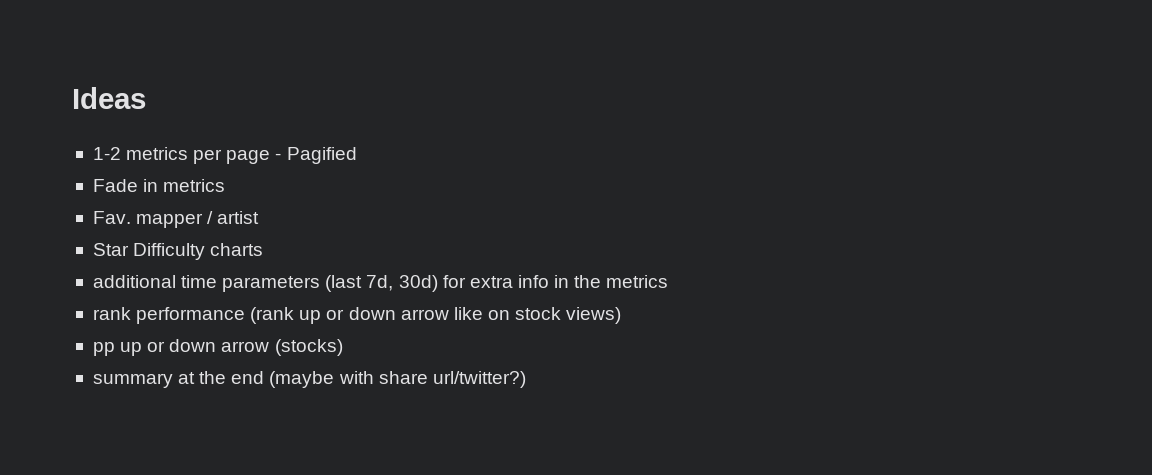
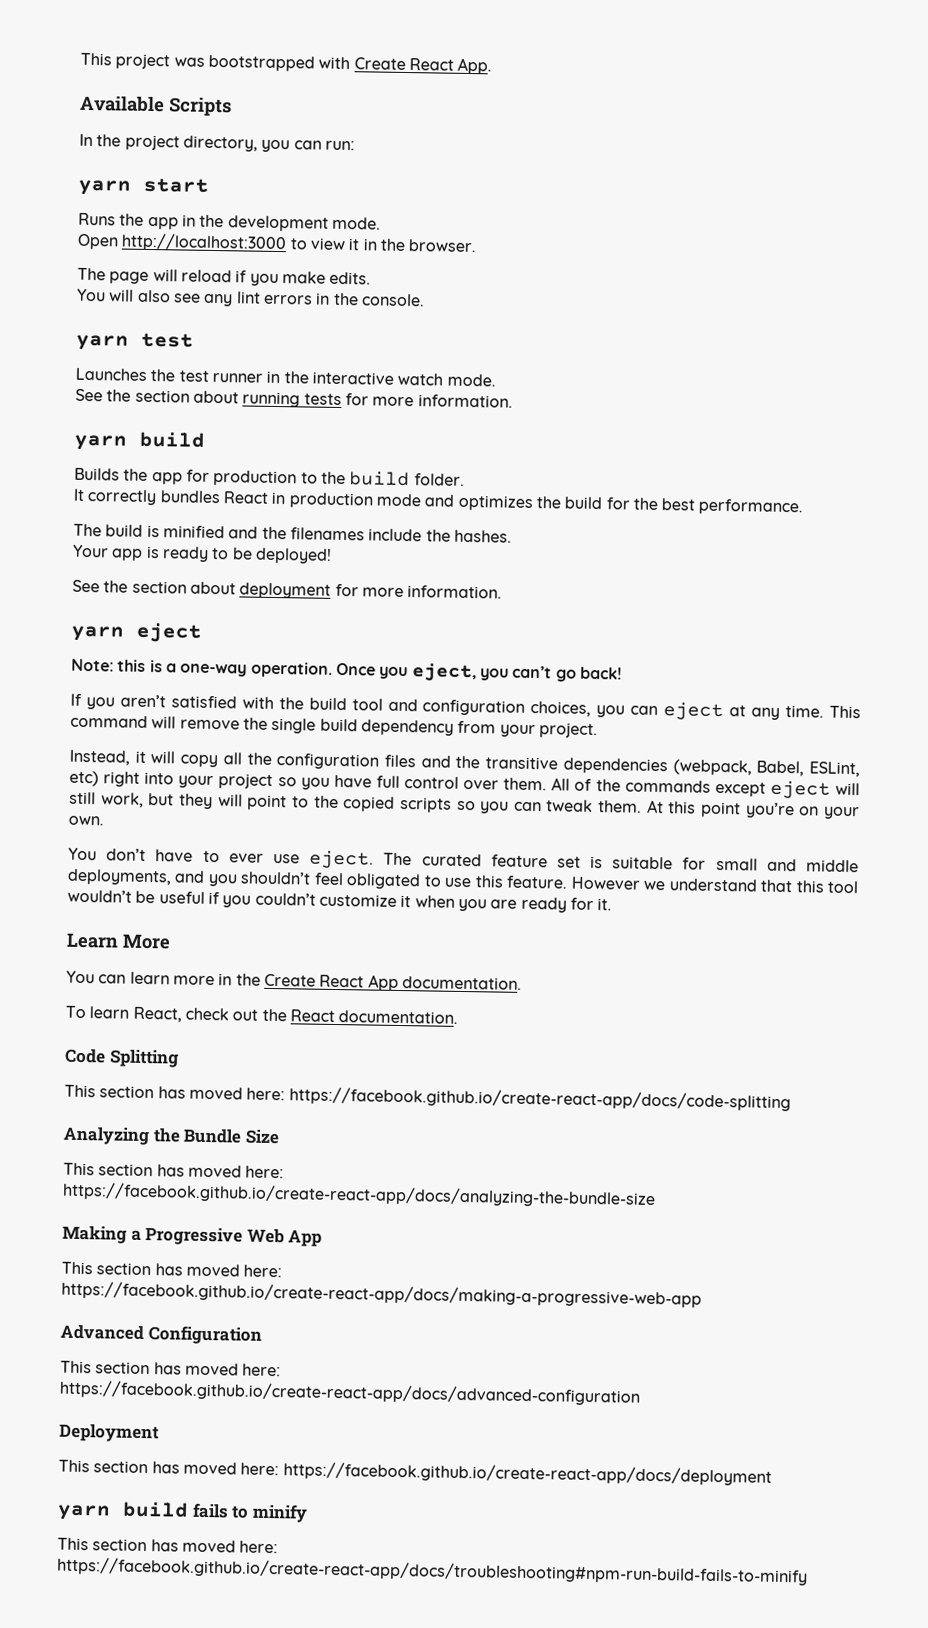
[72,87,146,109] [92,147,357,164] [92,179,226,192] [92,211,260,228] [92,243,264,260] [92,275,669,292] [92,307,622,324] [92,339,343,356] [92,371,526,388] Ideas // 1-2 metrics per page - Pagified // Fade in metrics // Fav. mapper / artist // Star Difficulty charts // additional time parameters (last 7d, 30d) for extra info in the metrics // rank performance (rank up or down arrow like on stock views) // pp up or down arrow (stocks) // summary at the end (maybe with share url/twitter?) -> [80,52,493,75] [79,94,232,117] [79,133,355,153] [78,177,209,196] [78,212,381,232] [77,232,478,253] [77,267,372,287] [77,288,425,307] [76,332,194,351] [75,367,496,387] [75,388,513,408] [74,431,205,451] [74,467,465,487] [73,488,804,516] [73,523,512,543] [72,544,332,564] [72,579,503,599] [71,622,202,643] [71,658,622,682] [70,693,862,721] [70,714,598,739] [69,749,860,778] [69,770,860,799] [69,791,860,820] [68,815,104,826] [68,847,859,873] [67,868,859,894] [67,889,613,913] [66,932,171,950] [66,970,522,991] [65,1005,459,1024] [65,1048,179,1068] [64,1084,791,1112] [63,1126,280,1146] [63,1162,285,1179] [62,1181,656,1209] [62,1225,323,1247] [61,1261,283,1278] [61,1280,702,1308] [60,1324,262,1345] [60,1360,282,1377] [59,1379,640,1406] [59,1423,159,1443] [58,1459,772,1486] [57,1501,308,1523] [57,1537,279,1554] [57,1556,808,1586] This project was bootstrapped with Create React App. // Available Scripts // In the project directory, you can run: // yarn start // Runs the app in the development mode. // Open http://localhost:3000 to view it in the browser. // The page will reload if you make edits. // You will also see any lint errors in the console. // yarn test // Launches the test runner in the interactive watch mode. // See the section about running tests for more information. // yarn build // Builds the app for production to the build folder. // It correctly bundles React in production mode and optimizes the build for the best performance. // The build is minified and the filenames include the hashes. // Your app is ready to be deployed! // See the section about deployment for more information. // yarn eject // Note: this is a one-way operation. Once you eject, you can’t go back! // If you aren’t satisfied with the build tool and configuration choices, you can eject at any time. This command will remove the single build dependency from your project. // Instead, it will copy all the configuration files and the transitive dependencies (webpack, Babel, ESLint, etc) right into your project so you have full control over them. All of the commands except eject will still work, but they will point to the copied scripts so you can tweak them. At this point you’re on your own. // You don’t have to ever use eject. The curated feature set is suitable for small and middle deployments, and you shouldn’t feel obligated to use this feature. However we understand that this tool wouldn’t be useful if you couldn’t customize it when you are ready for it. // Learn More // You can learn more in the Create React App documentation. // To learn React, check out the React documentation. // Code Splitting // This section has moved here: https://facebook.github.io/create-react-app/docs/code-splitting // Analyzing the Bundle Size // This section has moved here: https://facebook.github.io/create-react-app/docs/analyzing-the-bundle-size // Making a Progressive Web App // This section has moved here: https://facebook.github.io/create-react-app/docs/making-a-progressive-web-app // Advanced Configuration // This section has moved here: https://facebook.github.io/create-react-app/docs/advanced-configuration // Deployment // This section has moved here: https://facebook.github.io/create-react-app/docs/deployment // yarn build fails to minify // This section has moved here: https://facebook.github.io/create-react-app/docs/troubleshooting#npm-run-build-fails-to-minify

